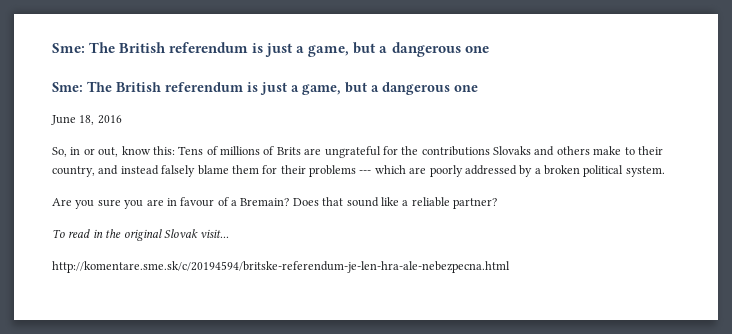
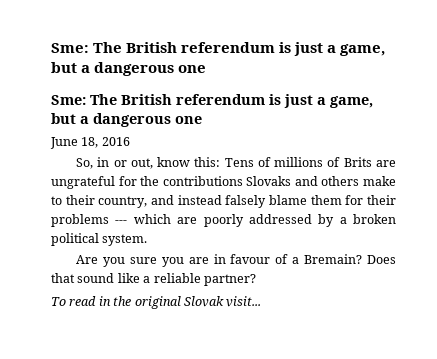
[52,261,510,273] // http://komentare.sme.sk/c/20194594/britske-referendum-je-len-hra-ale-nebezpecna.html -> (262, 301) none

